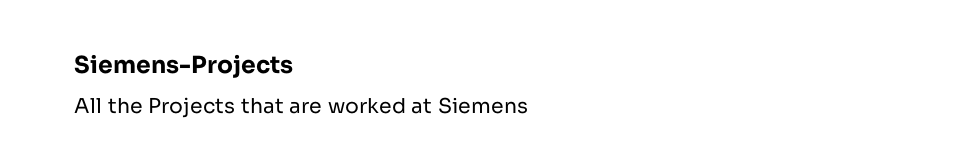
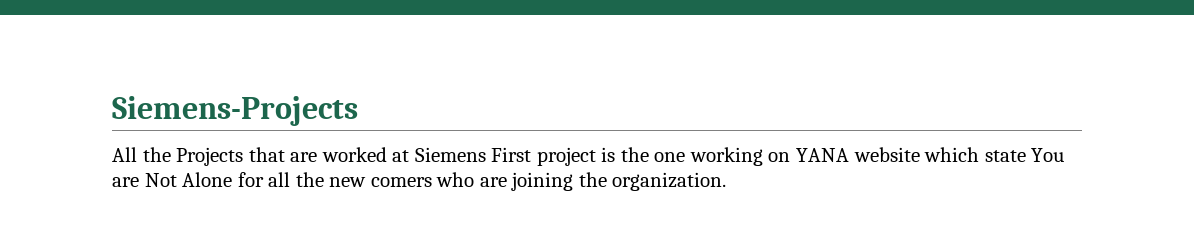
(528, 105) none -> [491,147,1065,166] [112,172,727,191] First project is the one working on YANA website which state You are Not Alone for all the new comers who are joining the organization.

